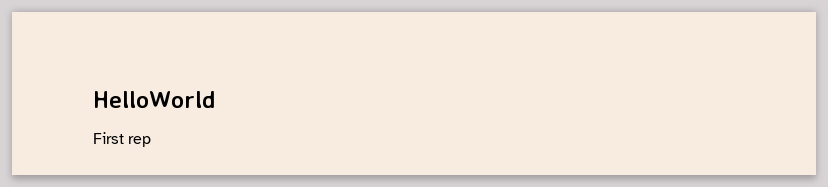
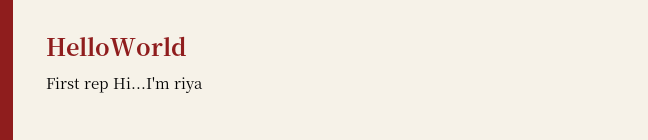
(152, 141) none -> [113,77,204,93] Hi...I'm riya

